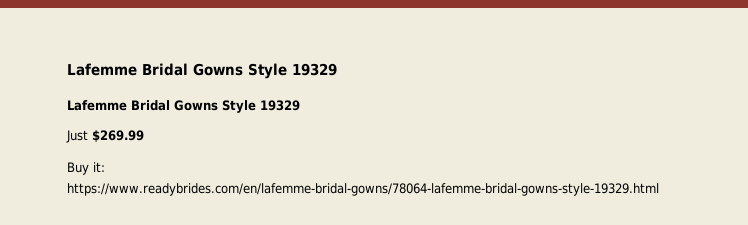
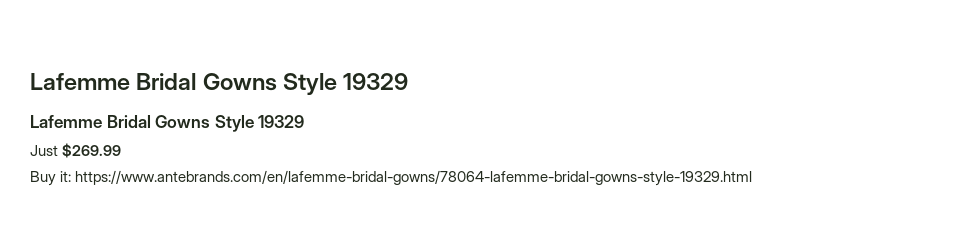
[67,183,659,196] https://www.readybrides.com/en/lafemme-bridal-gowns/78064-lafemme-bridal-gowns-style-19329.html -> [75,170,753,186] https://www.antebrands.com/en/lafemme-bridal-gowns/78064-lafemme-bridal-gowns-style-19329.html

